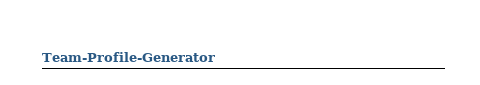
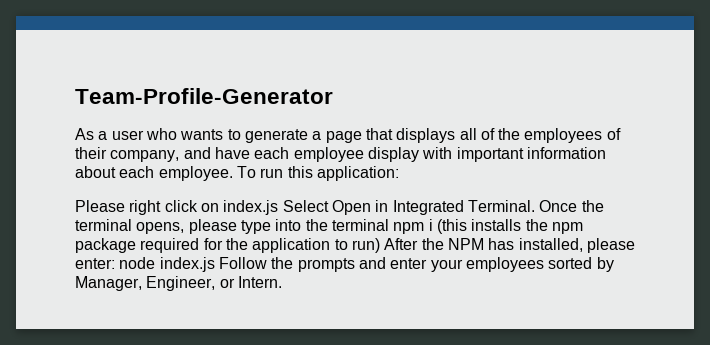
(215, 57) none -> [75,128,621,143] [75,147,606,162] [75,166,399,181] [75,200,604,215] [75,219,583,234] [75,238,635,253] [75,257,614,272] [75,276,282,291] // As a user who wants to generate a page that displays all of the employees of their company, and have each employee display with important information about each employee. To run this application: // Please right click on index.js Select Open in Integrated Terminal. Once the terminal opens, please type into the terminal npm i (this installs the npm package required for the application to run) After the NPM has installed, please enter: node index.js Follow the prompts and enter your employees sorted by Manager, Engineer, or Intern.

